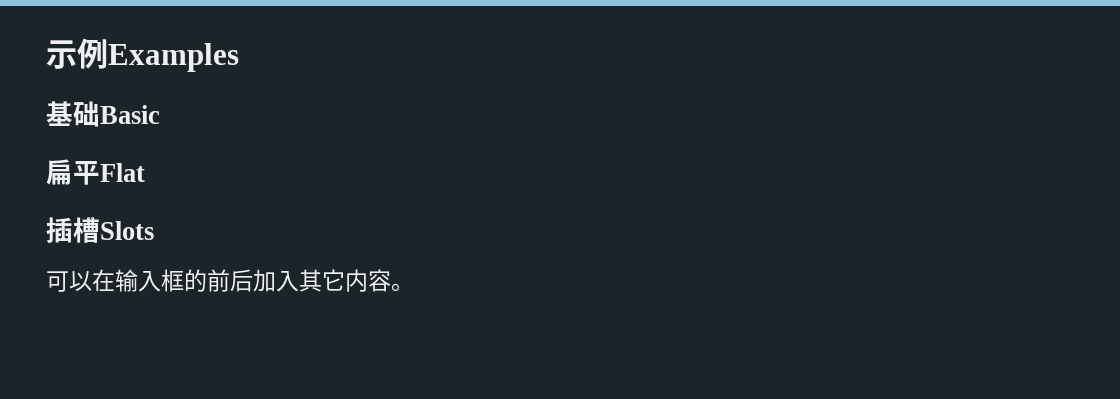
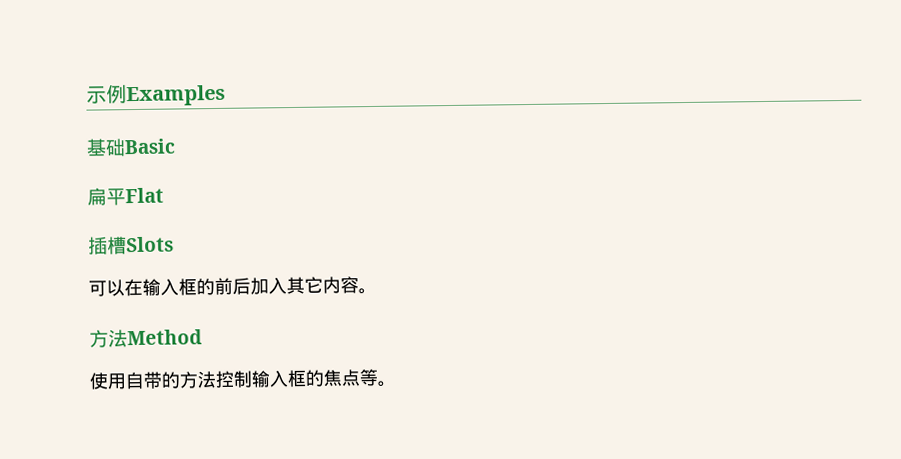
(414, 287) none -> [89,329,203,348] [89,368,396,390] // 方法Method // 使用自带的方法控制输入框的焦点等。

